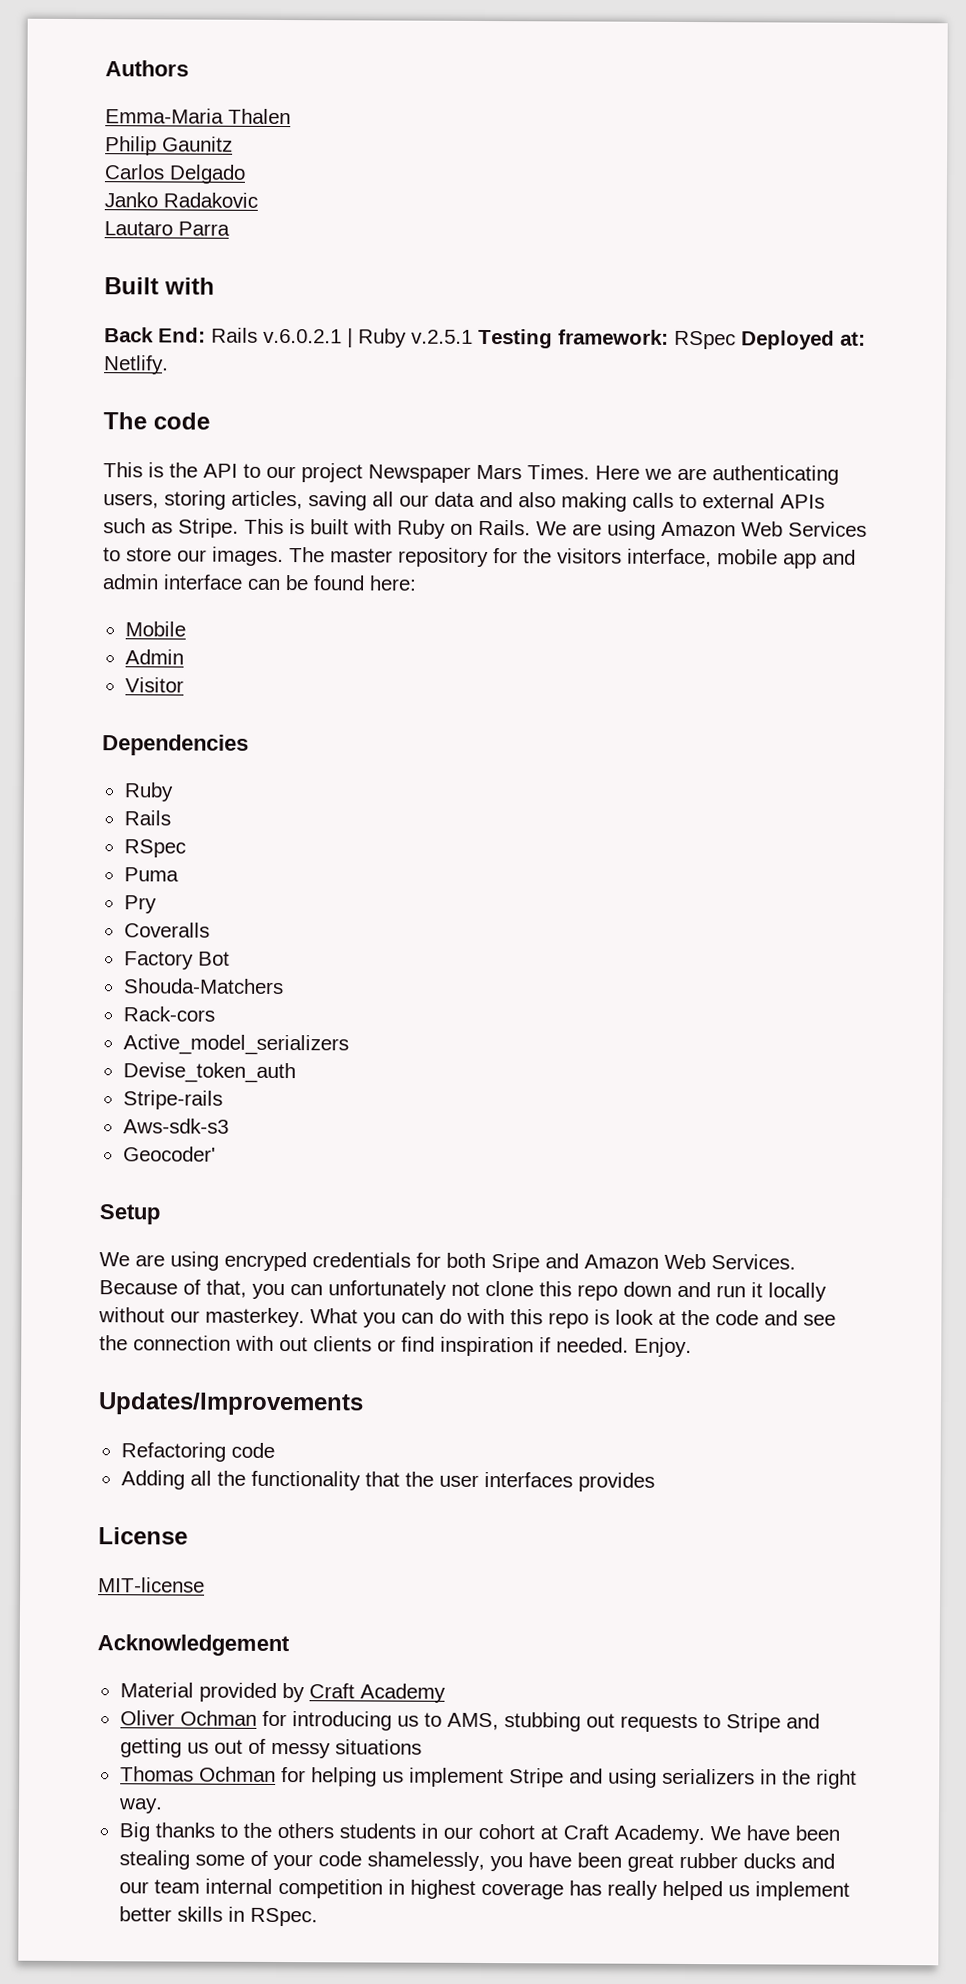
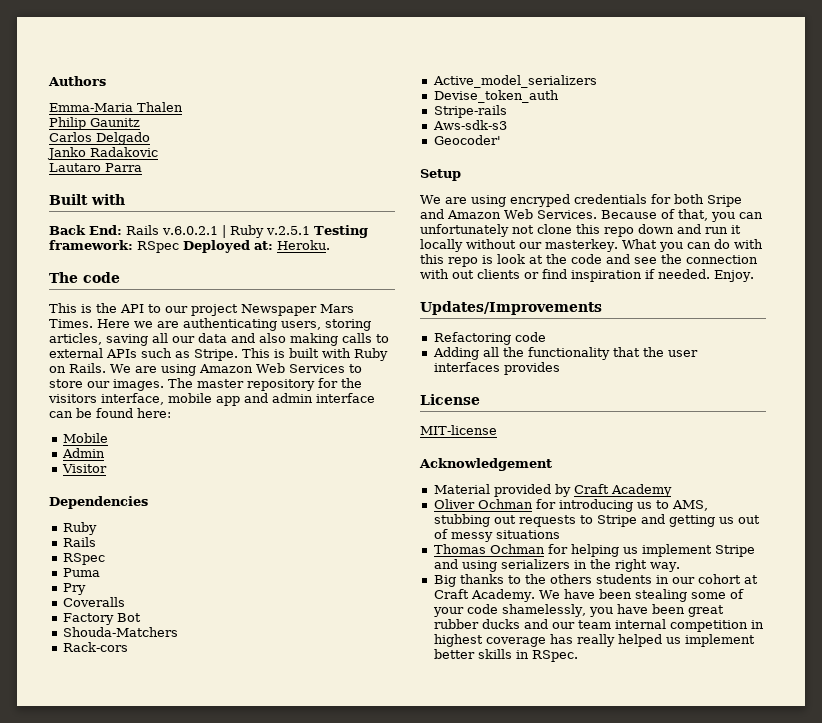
[104,355,169,375] Netlify. -> [277,240,330,250] Heroku.

